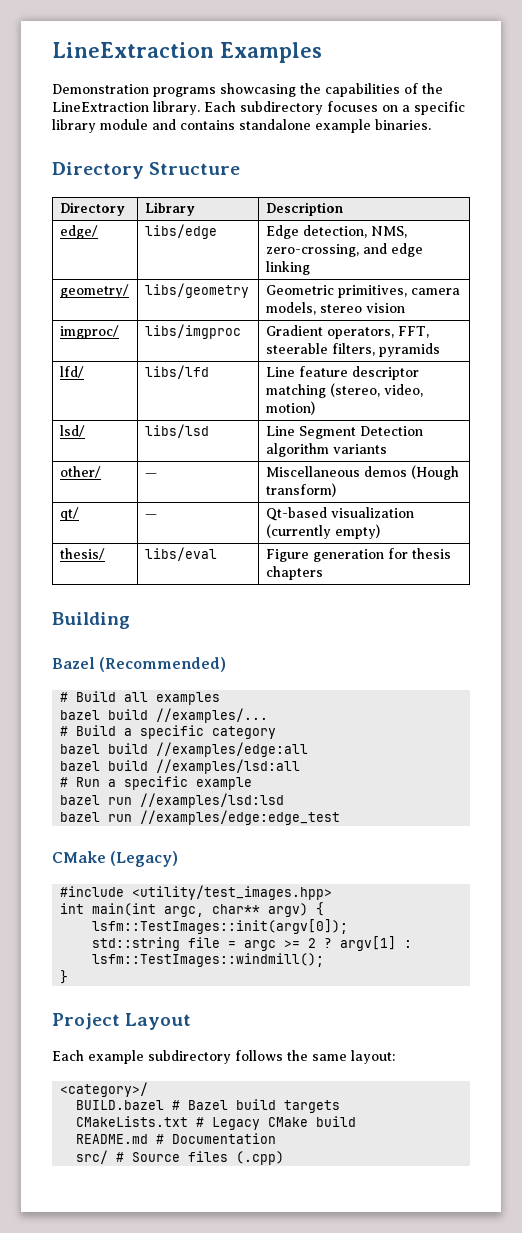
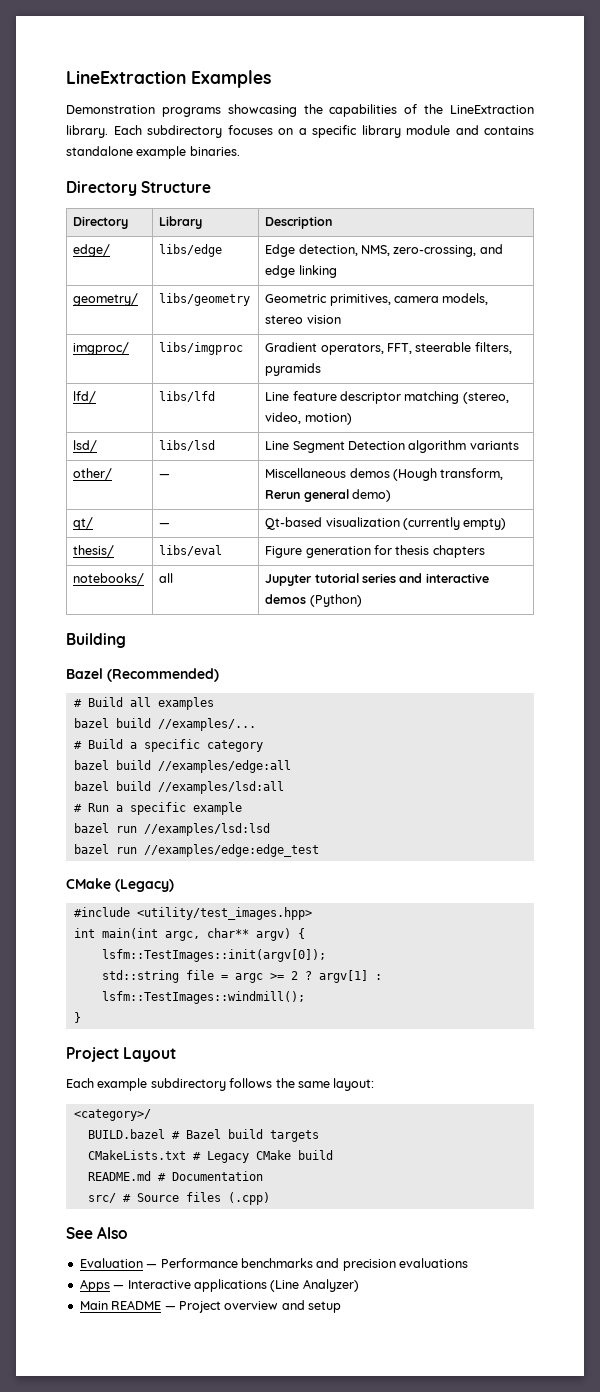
[265,483,336,497] transform) -> [440,468,504,480] [265,489,391,502] transform, Rerun general demo)
(323, 573) none -> [73,573,145,585] [159,573,174,583] [265,573,489,586] [265,594,362,607] // notebooks/ | all | Jupyter tutorial series and interactive demos (Python)
(285, 1158) none -> [66,1226,129,1239] [79,1258,468,1271] [79,1279,359,1292] [79,1300,341,1313] // See Also // Evaluation — Performance benchmarks and precision evaluations // Apps — Interactive applications (Line Analyzer) // Main README — Project overview and setup

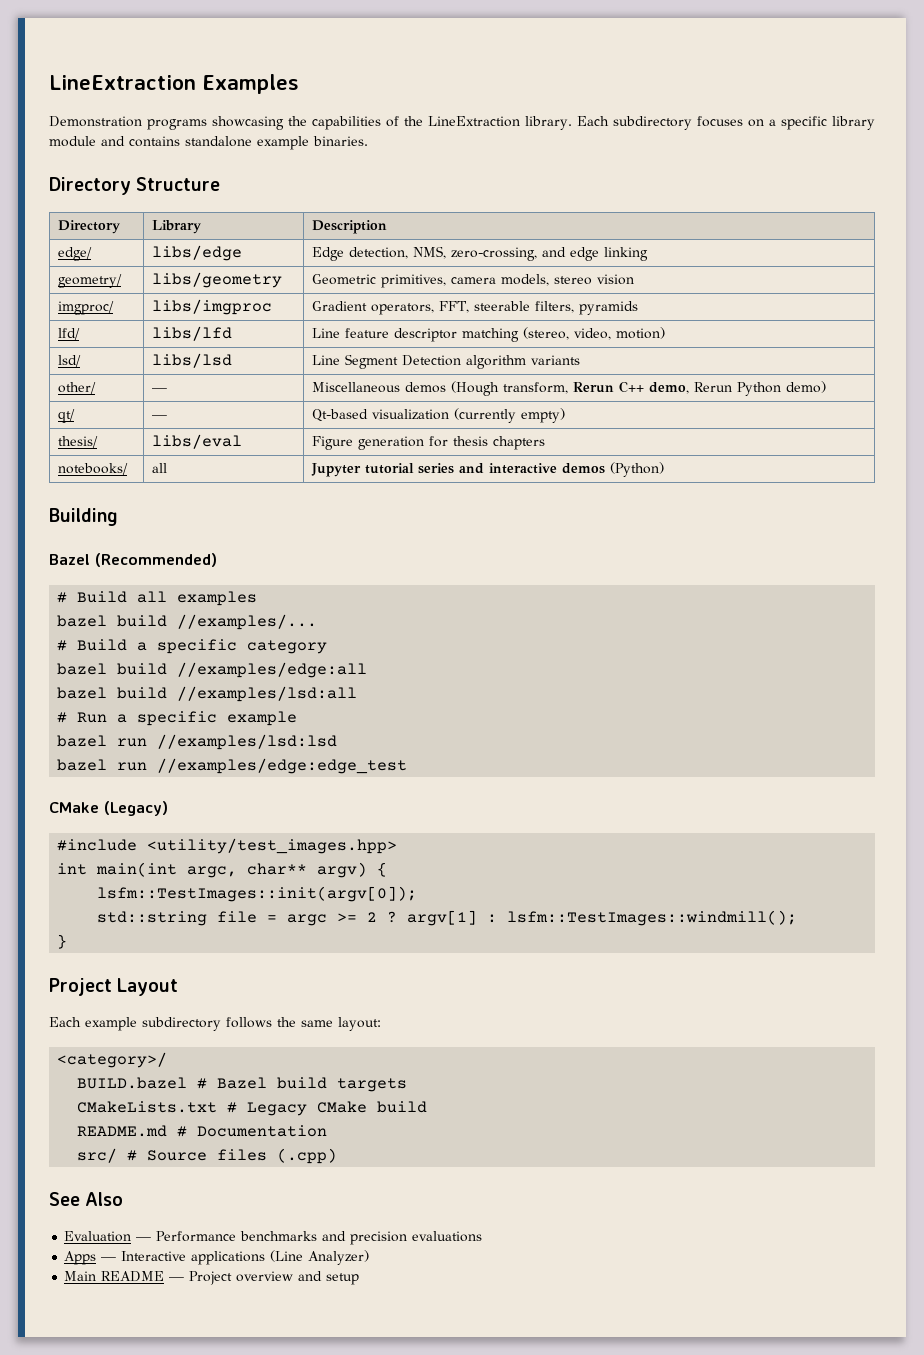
[303,489,349,502] general -> [619,381,782,396] C++ demo, Rerun Python

